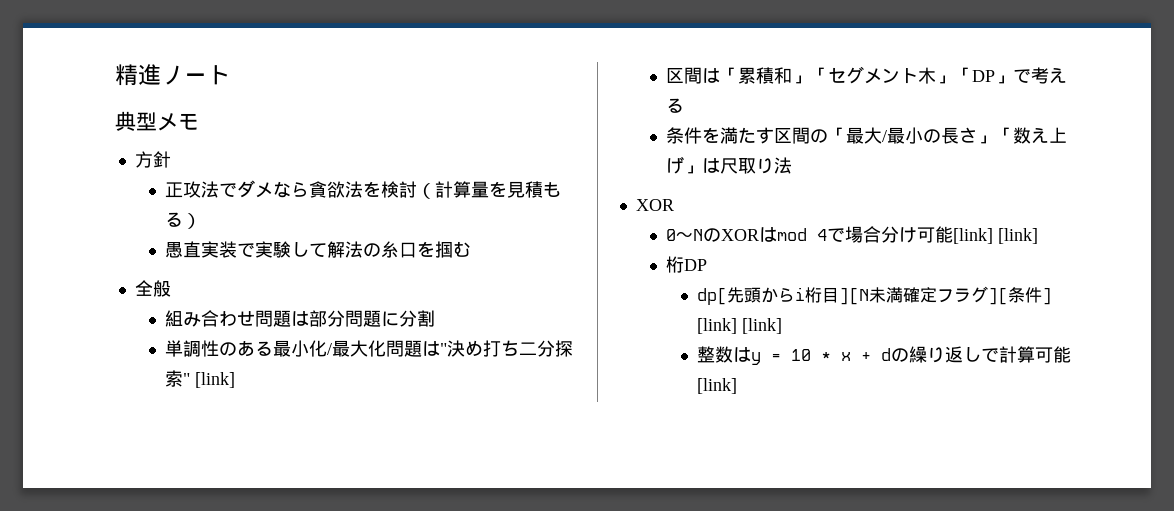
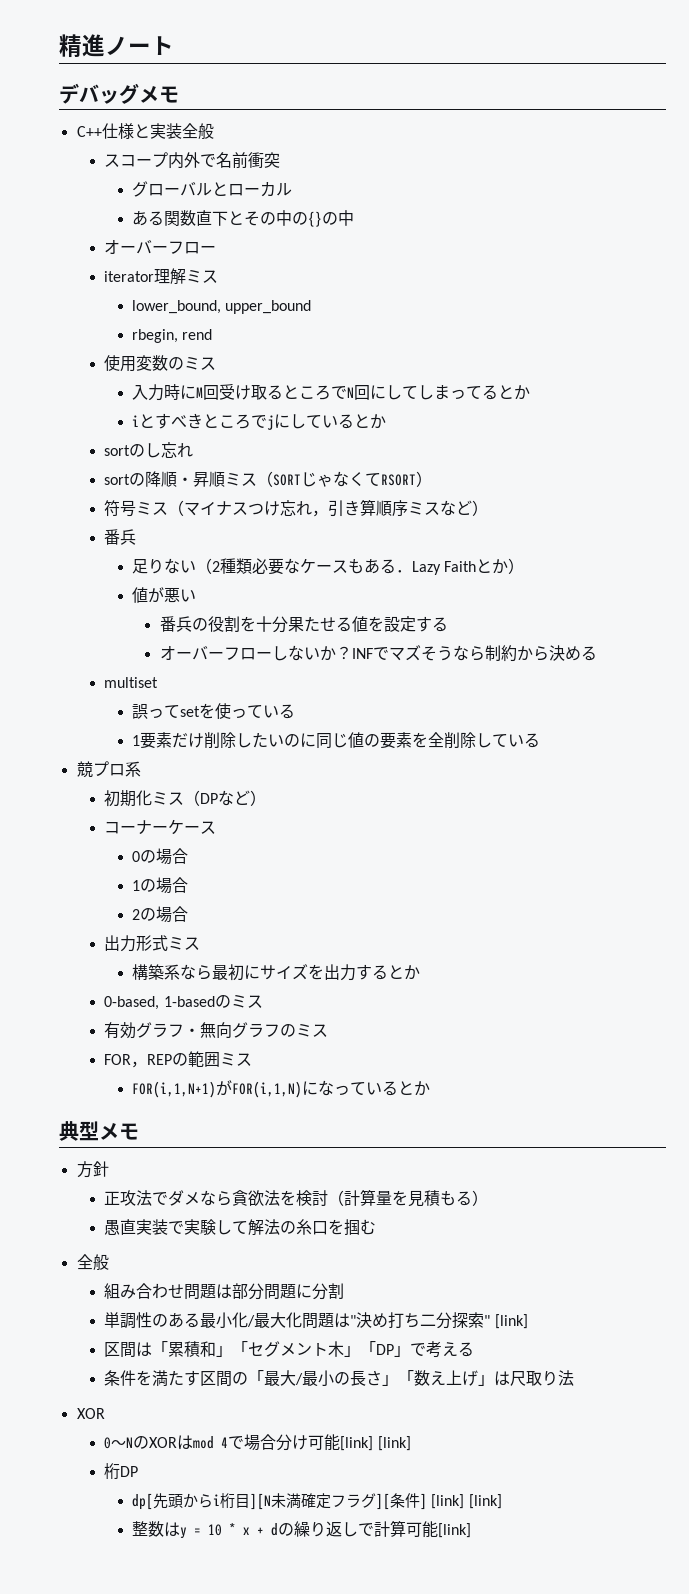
(230, 75) none -> [59,83,179,104] [76,123,214,139] [104,152,281,169] [131,181,292,197] [131,210,354,227] [104,240,217,254] [104,268,219,285] [131,300,312,314] [131,329,213,343] [104,355,217,372] [131,384,530,401] [131,413,386,430] [104,442,194,458] [104,471,433,487] [104,499,489,517] [104,529,137,545] [131,558,525,575] [131,587,196,603] [159,616,448,633] [159,645,597,662] [104,677,159,688] [131,703,295,719] [131,732,540,749] [76,761,141,778] [104,790,267,807] [104,819,217,835] [131,848,188,865] [131,877,188,894] [131,906,188,923] [104,935,201,952] [131,964,420,981] [104,995,263,1010] [104,1022,329,1039] [104,1051,253,1068] [131,1080,430,1098] // デバッグメモ // C++仕様と実装全般 // スコープ内外で名前衝突 // グローバルとローカル // ある関数直下とその中の{}の中 // オーバーフロー // iterator理解ミス // lower_bound, upper_bound // rbegin, rend // 使用変数のミス // 入力時にM回受け取るところでN回にしてしまってるとか // iとすべきところでjにしているとか // sortのし忘れ // sortの降順・昇順ミス（SORTじゃなくてRSORT） // 符号ミス（マイナスつけ忘れ，引き算順序ミスなど） // 番兵 // 足りない（2種類必要なケースもある．Lazy Faithとか） // 値が悪い // 番兵の役割を十分果たせる値を設定する // オーバーフローしないか？INFでマズそうなら制約から決める // multiset // 誤ってsetを使っている // 1要素だけ削除したいのに同じ値の要素を全削除している // 競プロ系 // 初期化ミス（DPなど） // コーナーケース // 0の場合 // 1の場合 // 2の場合 // 出力形式ミス // 構築系なら最初にサイズを出力するとか // 0-based, 1-basedのミス // 有効グラフ・無向グラフのミス // FOR，REPの範囲ミス // FOR(i,1,N+1)がFOR(i,1,N)になっているとか

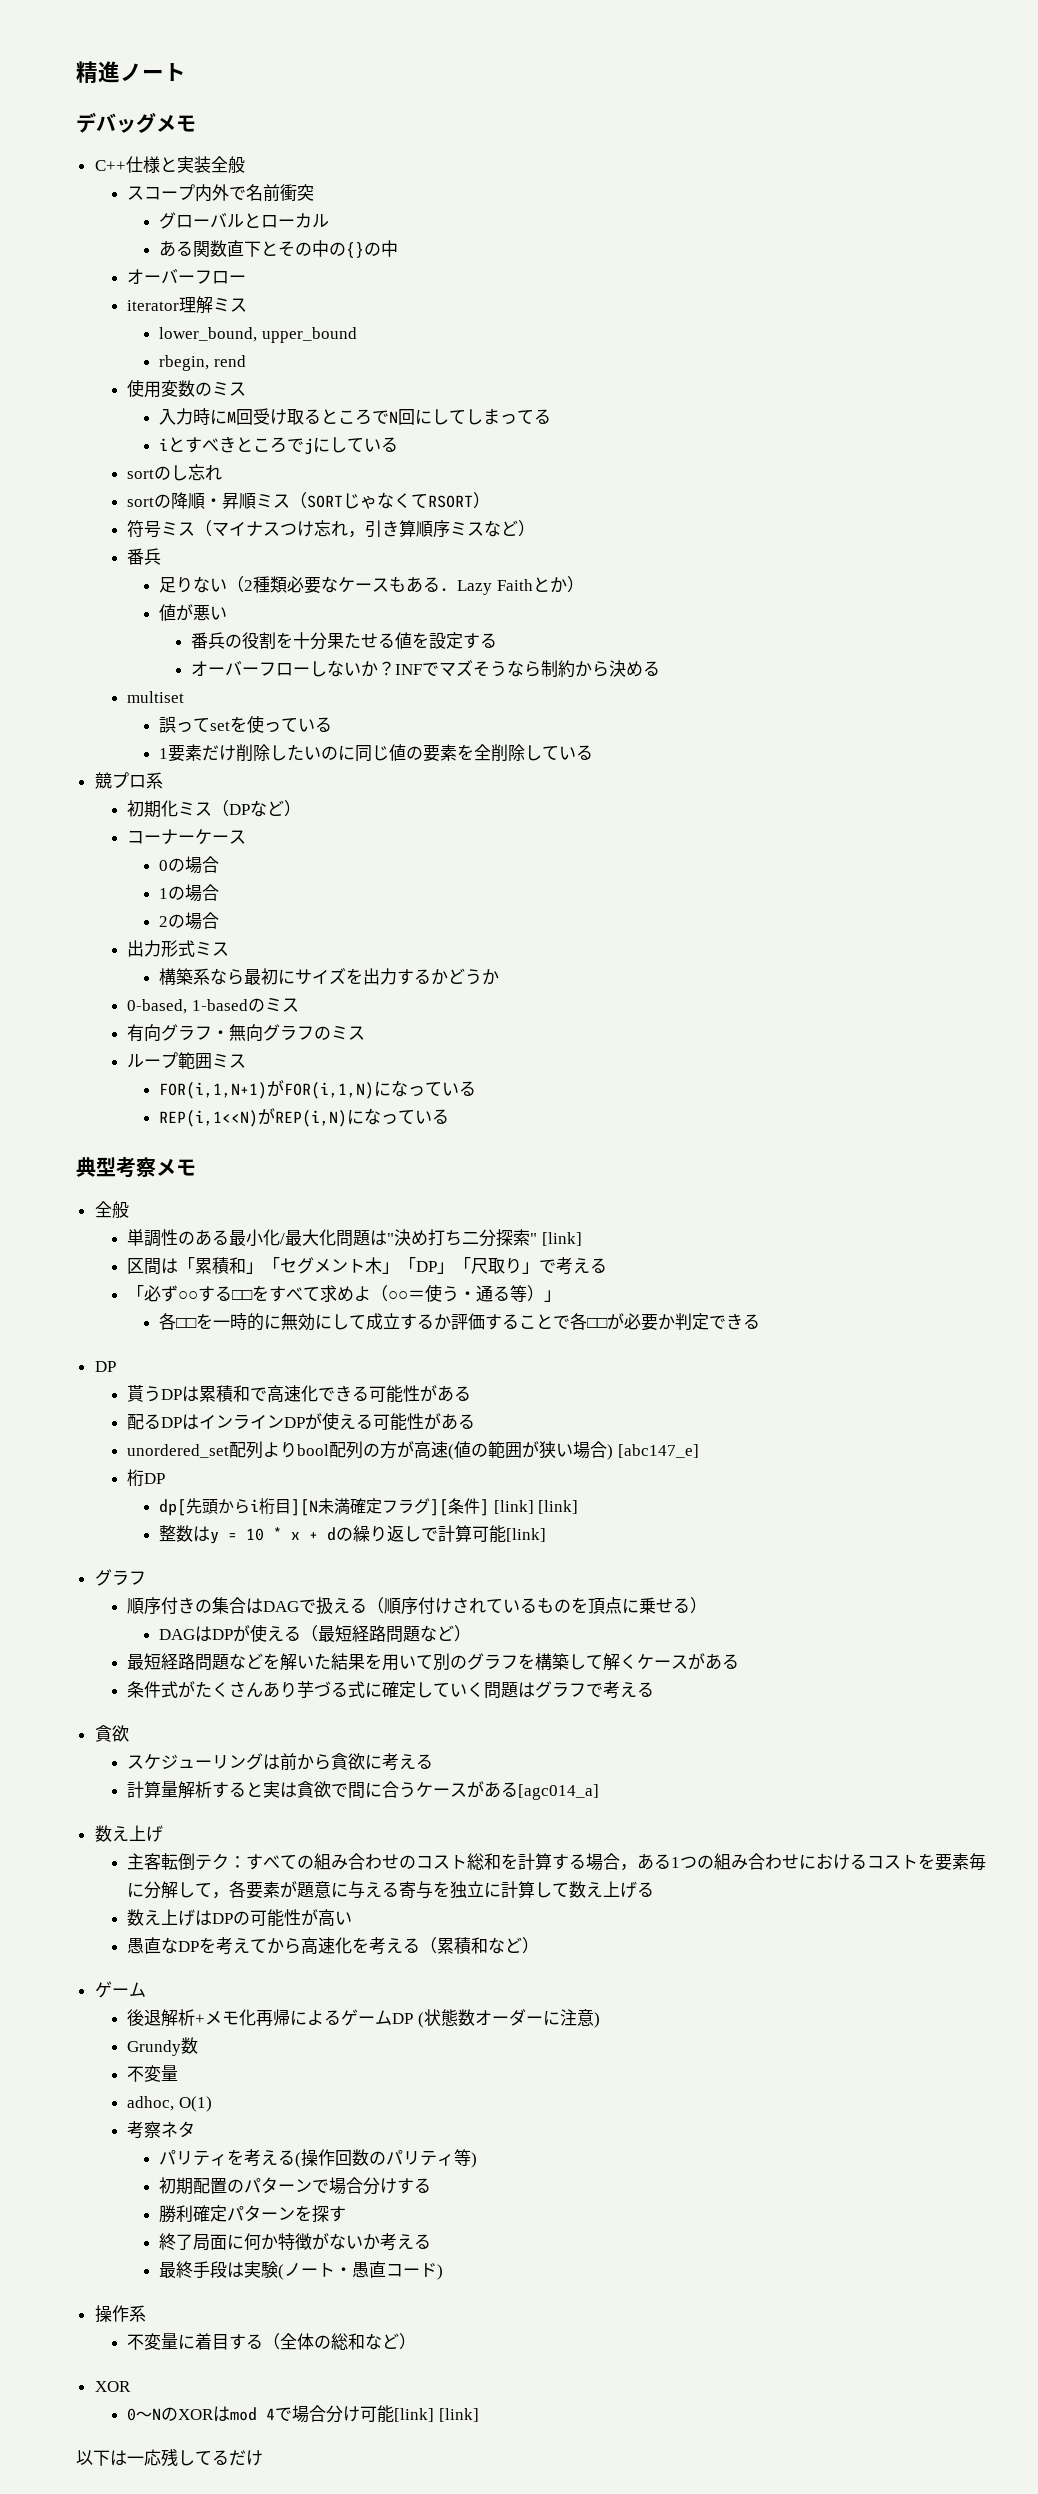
[497,385,530,400] とか -> (552, 416) none
[353,414,386,429] とか -> (399, 444) none
[387,965,404,979] と -> [431,968,483,985] かどう
[120,1022,137,1039] 効 -> [143,1024,161,1041] 向
[104,1053,189,1068] FOR，REPの -> [126,1052,178,1068] ループ
[397,1081,430,1096] とか -> [159,1108,450,1127] // REP(i,1<<N)がREP(i,N)になっている
[99,1123,139,1140] [76,1161,109,1178] [104,1189,489,1207] [104,1219,377,1236] [76,1254,109,1270] [104,1283,345,1300] メモ // 方針 // 正攻法でダメなら貪欲法を検討（計算量を見積もる） // 愚直実装で実験して解法の糸口を掴む // 全般 // 組み合わせ問題は部分問題に分割 -> [116,1157,196,1178] [94,1201,129,1218] 考察メモ // 全般
[410,1341,475,1358] [104,1370,575,1387] [76,1408,105,1419] [104,1434,411,1451] で考える // 条件を満たす区間の「最大/最小の長さ」「数え上げ」は尺取り法 // XOR // 0〜NのXORはmod 4で場合分け可能[link] [link] -> [453,1257,607,1275] [126,1284,561,1302] [159,1313,761,1331] [94,1361,116,1372] [126,1385,471,1403] [126,1412,475,1431] [126,1441,699,1460] 「尺取り」で考える // 「必ず○○する□□をすべて求めよ（○○＝使う・通る等）」 // 各□□を一時的に無効にして成立するか評価することで各□□が必要か判定できる // DP // 貰うDPは累積和で高速化できる可能性がある // 配るDPはインラインDPが使える可能性がある // unordered_set配列よりbool配列の方が高速(値の範囲が狭い場合) [abc147_e]
(471, 1530) none -> [94,1569,146,1586] [126,1597,707,1615] [159,1624,472,1643] [126,1653,739,1671] [126,1681,654,1699] [94,1725,129,1742] [126,1753,433,1771] [126,1781,599,1800] [94,1825,163,1842] [126,1853,986,1871] [126,1881,654,1899] [126,1909,352,1927] [126,1937,539,1955] [94,1981,146,1998] [126,2009,600,2028] [126,2037,198,2056] [126,2065,178,2082] [126,2096,212,2112] [126,2121,195,2139] [159,2149,478,2168] [159,2177,432,2195] [159,2205,347,2223] [159,2233,432,2251] [159,2261,444,2280] [94,2305,146,2323] [126,2333,416,2350] [94,2381,131,2392] [126,2405,479,2423] [76,2449,263,2467] // グラフ // 順序付きの集合はDAGで扱える（順序付けされているものを頂点に乗せる） // DAGはDPが使える（最短経路問題など） // 最短経路問題などを解いた結果を用いて別のグラフを構築して解くケースがある // 条件式がたくさんあり芋づる式に確定していく問題はグラフで考える // 貪欲 // スケジューリングは前から貪欲に考える // 計算量解析すると実は貪欲で間に合うケースがある[agc014_a] // 数え上げ // 主客転倒テク：すべての組み合わせのコスト総和を計算する場合，ある1つの組み合わせにおけるコストを要素毎に分解して，各要素が題意に与える寄与を独立に計算して数え上げる // 数え上げはDPの可能性が高い // 愚直なDPを考えてから高速化を考える（累積和など） // ゲーム // 後退解析+メモ化再帰によるゲームDP (状態数オーダーに注意) // Grundy数 // 不変量 // adhoc, O(1) // 考察ネタ // パリティを考える(操作回数のパリティ等) // 初期配置のパターンで場合分けする // 勝利確定パターンを探す // 終了局面に何か特徴がないか考える // 最終手段は実験(ノート・愚直コード) // 操作系 // 不変量に着目する（全体の総和など） // XOR // 0〜NのXORはmod 4で場合分け可能[link] [link] // 以下は一応残してるだけ

